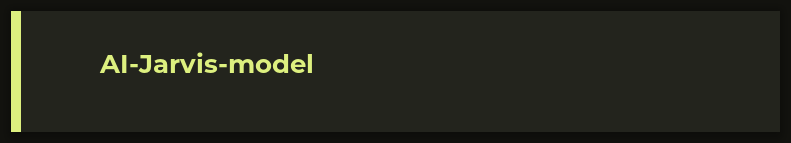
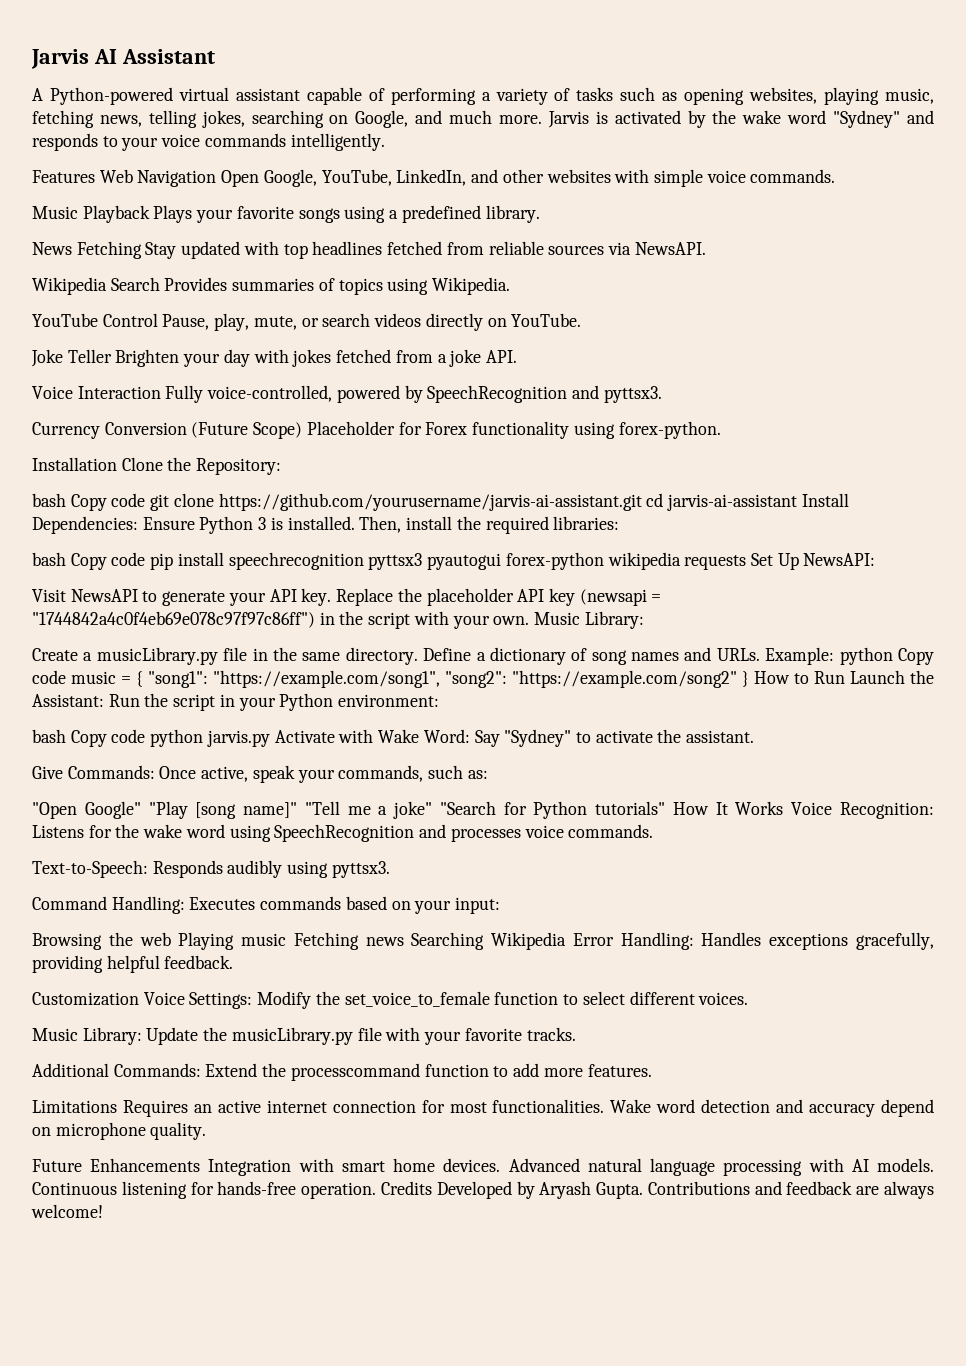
[99,52,314,73] AI-Jarvis-model -> [31,49,215,69] [32,87,934,105] [32,110,935,128] [32,133,385,151] [32,169,836,187] [32,205,540,223] [32,241,706,259] [32,277,511,295] [32,313,582,331] [31,349,517,367] [32,385,662,403] [32,421,721,439] [32,457,282,475] [32,493,849,511] [32,516,620,534] [32,552,876,570] [32,588,662,606] [32,611,644,629] [32,647,935,665] [32,670,934,688] [32,693,440,711] [32,729,755,747] [32,765,488,783] [32,801,934,819] [32,824,654,842] [32,860,390,878] [32,896,501,914] [32,932,934,950] [32,955,234,973] [32,991,749,1009] [32,1027,576,1045] [32,1063,652,1081] [32,1099,935,1117] [32,1122,207,1140] [32,1158,935,1176] [32,1181,935,1199] [31,1204,103,1218] Jarvis AI Assistant // A Python-powered virtual assistant capable of performing a variety of tasks such as opening websites, playing music, fetching news, telling jokes, searching on Google, and much more. Jarvis is activated by the wake word "Sydney" and responds to your voice commands intelligently. // Features Web Navigation Open Google, YouTube, LinkedIn, and other websites with simple voice commands. // Music Playback Plays your favorite songs using a predefined library. // News Fetching Stay updated with top headlines fetched from reliable sources via NewsAPI. // Wikipedia Search Provides summaries of topics using Wikipedia. // YouTube Control Pause, play, mute, or search videos directly on YouTube. // Joke Teller Brighten your day with jokes fetched from a joke API. // Voice Interaction Fully voice-controlled, powered by SpeechRecognition and pyttsx3. // Currency Conversion (Future Scope) Placeholder for Forex functionality using forex-python. // Installation Clone the Repository: // bash Copy code git clone https://github.com/yourusername/jarvis-ai-assistant.git cd jarvis-ai-assistant Install Dependencies: Ensure Python 3 is installed. Then, install the required libraries: // bash Copy code pip install speechrecognition pyttsx3 pyautogui forex-python wikipedia requests Set Up NewsAPI: // Visit NewsAPI to generate your API key. Replace the placeholder API key (newsapi = "1744842a4c0f4eb69e078c97f97c86ff") in the script with your own. Music Library: // Create a musicLibrary.py file in the same directory. Define a dictionary of song names and URLs. Example: python Copy code music = { "song1": "https://example.com/song1", "song2": "https://example.com/song2" } How to Run Launch the Assistant: Run the script in your Python environment: // bash Copy code python jarvis.py Activate with Wake Word: Say "Sydney" to activate the assistant. // Give Commands: Once active, speak your commands, such as: // "Open Google" "Play [song name]" "Tell me a joke" "Search for Python tutorials" How It Works Voice Recognition: Listens for the wake word using SpeechRecognition and processes voice commands. // Text-to-Speech: Responds audibly using pyttsx3. // Command Handling: Executes commands based on your input: // Browsing the web Playing music Fetching news Searching Wikipedia Error Handling: Handles exceptions gracefully, providing helpful feedback. // Customization Voice Settings: Modify the set_voice_to_female function to select different voices. // Music Library: Update the musicLibrary.py file with your favorite tracks. // Additional Commands: Extend the processcommand function to add more features. // Limitations Requires an active internet connection for most functionalities. Wake word detection and accuracy depend on microphone quality. // Future Enhancements Integration with smart home devices. Advanced natural language processing with AI models. Continuous listening for hands-free operation. Credits Developed by Aryash Gupta. Contributions and feedback are always welcome!

